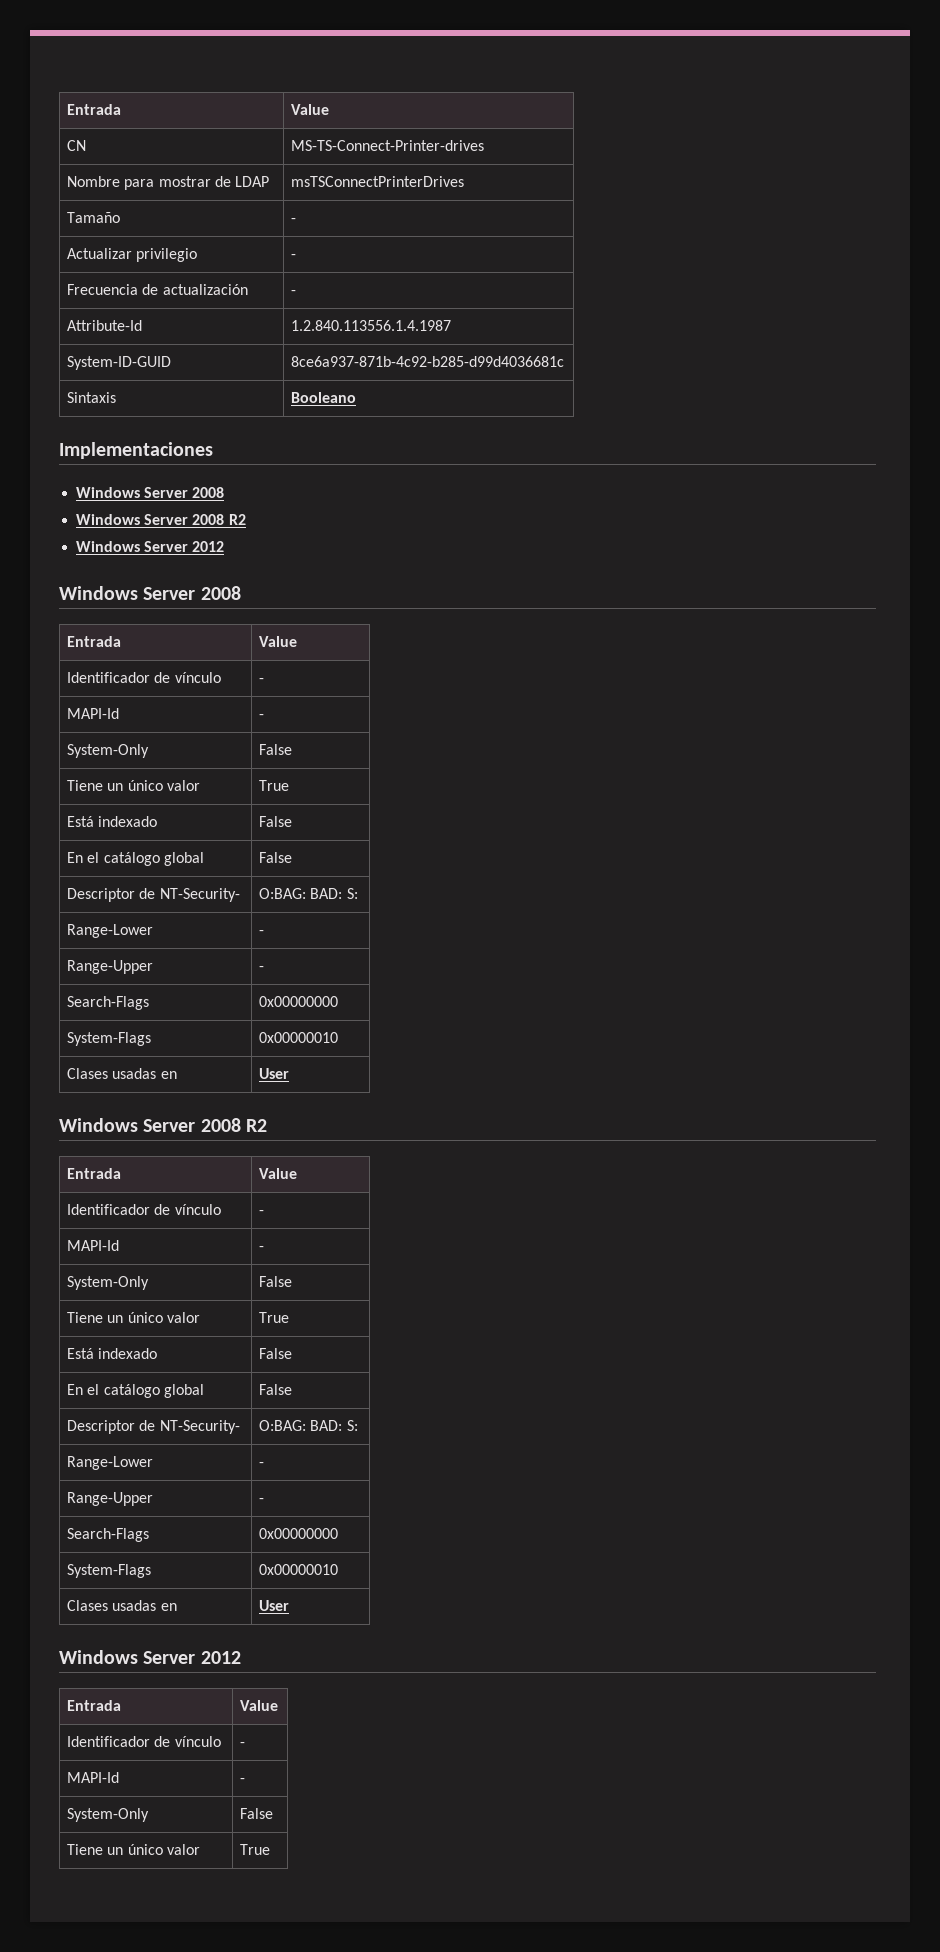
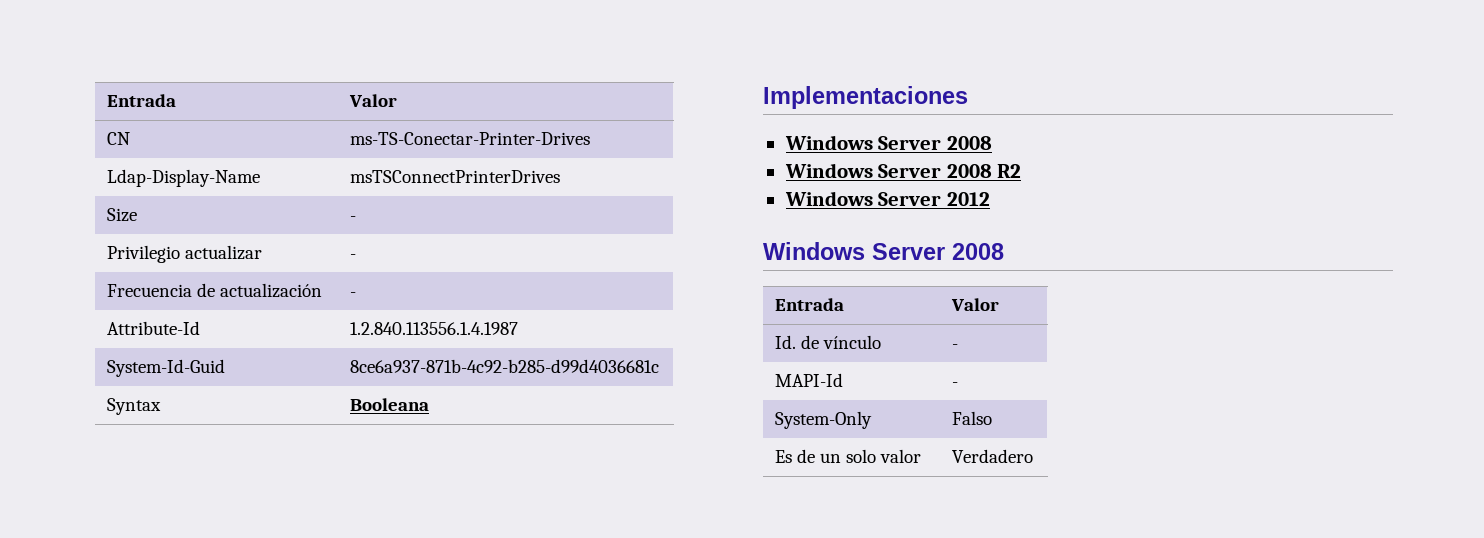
[67,104,122,115] [291,104,330,115] Entrada | Value -> [107,94,177,107] [349,94,398,107] Entrada | Valor
[291,140,485,151] [67,176,269,190] MS-TS-Connect-Printer-drives // Nombre para mostrar de LDAP -> [350,132,591,145] [107,169,261,187] ms-TS-Conectar-Printer-Drives // Ldap-Display-Name
[67,212,121,223] [291,218,297,223] [67,248,198,262] Tamaño | - // Actualizar privilegio -> [107,208,138,222] [350,216,357,221] [107,245,263,263] Size | - // Privilegio actualizar
[67,356,172,370] System-ID-GUID -> [107,359,226,377] System-Id-Guid
[67,392,117,403] [291,392,357,403] Sintaxis | Booleano -> [107,398,162,415] [350,398,430,411] Syntax | Booleana
[259,636,298,647] [67,672,221,683] [259,678,265,683] [67,708,120,719] [259,714,265,719] [67,744,150,758] [259,744,293,755] [67,780,200,791] [259,780,290,791] [67,816,158,827] [259,816,293,827] [67,852,204,866] [259,852,293,863] [67,888,240,902] [259,888,358,899] [67,924,154,938] [259,930,265,935] [67,960,154,974] [259,966,265,971] [67,996,150,1010] [259,996,339,1007] [67,1032,152,1046] [259,1032,339,1043] [67,1068,177,1079] [259,1068,290,1079] [59,1118,267,1132] [67,1168,122,1179] [259,1168,298,1179] [67,1204,221,1215] [259,1210,265,1215] [67,1240,120,1251] [259,1246,265,1251] [67,1276,150,1290] [259,1276,293,1287] [67,1312,200,1323] [259,1312,290,1323] [67,1348,158,1359] [259,1348,293,1359] [67,1384,204,1398] [259,1384,293,1395] [67,1420,240,1434] [259,1420,358,1431] [67,1456,154,1470] [259,1462,265,1467] [67,1492,154,1506] [259,1498,265,1503] [67,1528,150,1542] [259,1528,339,1539] [67,1564,152,1578] [259,1564,339,1575] [67,1600,177,1611] [259,1600,290,1611] [59,1650,241,1664] [67,1700,122,1711] [240,1700,279,1711] [67,1736,221,1747] [240,1742,246,1747] [67,1772,120,1783] [240,1778,246,1783] [67,1808,150,1822] [240,1808,274,1819] [67,1844,200,1855] [240,1844,271,1855] Value // Identificador de vínculo | - // MAPI-Id | - // System-Only | False // Tiene un único valor | True // Está indexado | False // En el catálogo global | False // Descriptor de NT-Security- | O:BAG: BAD: S: // Range-Lower | - // Range-Upper | - // Search-Flags | 0x00000000 // System-Flags | 0x00000010 // Clases usadas en | User // Windows Server 2008 R2 // Entrada | Value // Identificador de vínculo | - // MAPI-Id | - // System-Only | False // Tiene un único valor | True // Está indexado | False // En el catálogo global | False // Descriptor de NT-Security- | O:BAG: BAD: S: // Range-Lower | - // Range-Upper | - // Search-Flags | 0x00000000 // System-Flags | 0x00000010 // Clases usadas en | User // Windows Server 2012 // Entrada | Value // Identificador de vínculo | - // MAPI-Id | - // System-Only | False // Tiene un único valor | True -> [951,298,1000,311] [775,335,882,349] [952,344,959,349] [775,373,844,387] [952,382,959,387] [775,411,873,429] [952,411,993,425] [775,449,922,463] [952,449,1034,463] Valor // Id. de vínculo | - // MAPI-Id | - // System-Only | Falso // Es de un solo valor | Verdadero

